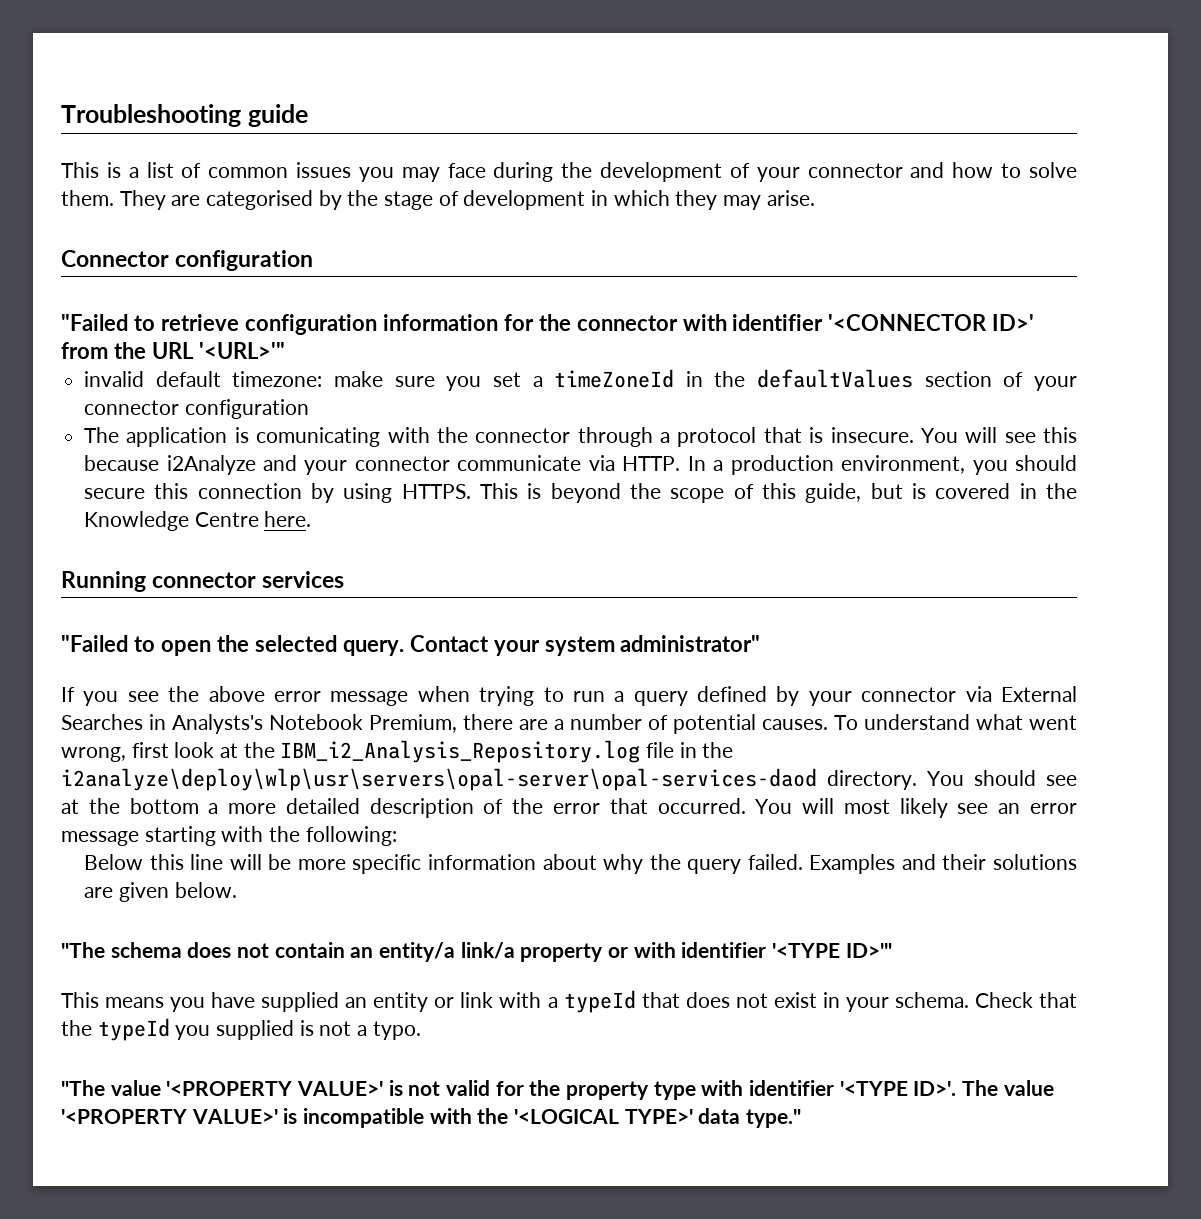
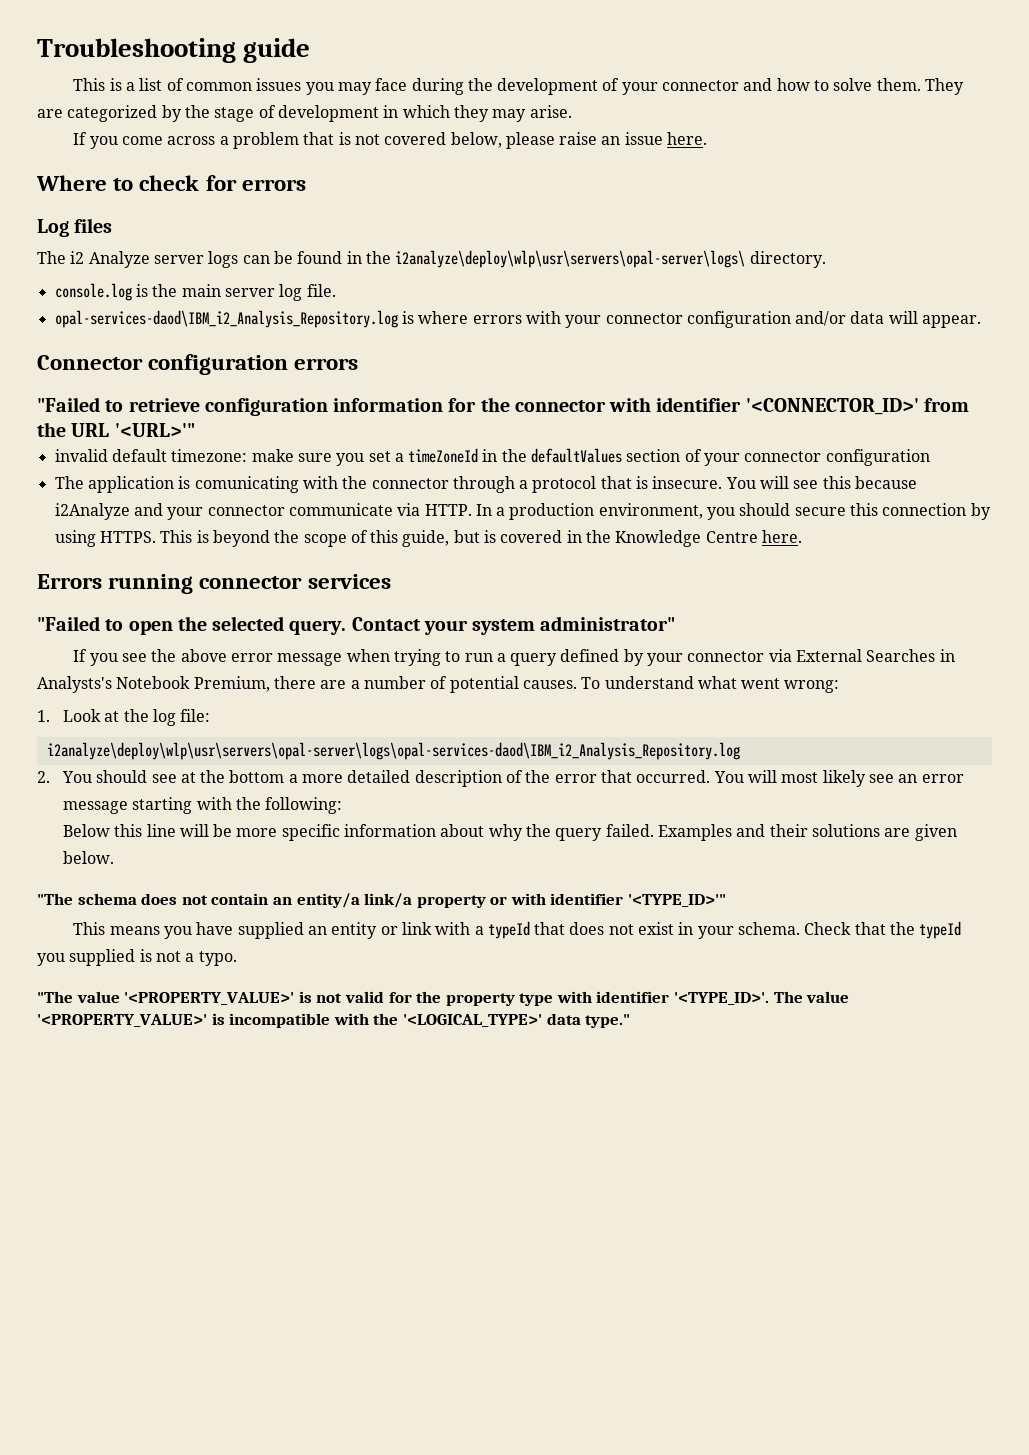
[206,190,314,210] categorised -> [67,105,158,122] categorized
(815, 198) none -> [73,132,708,149] [36,175,306,191] [37,218,113,237] [37,250,826,268] [54,283,336,301] [54,310,982,328] // If you come across a problem that is not covered below, please raise an issue here. // Where to check for errors // Log files // The i2 Analyze server logs can be found in the i2analyze\deploy\wlp\usr\servers\opal-server\logs\ directory. // console.log is the main server log file. // opal-services-daod\IBM_i2_Analysis_Repository.log is where errors with your connector configuration and/or data will appear.
(314, 260) none -> [294,358,359,370] errors
[828,314,1035,331] '<CONNECTOR ID>' -> [745,398,919,415] '<CONNECTOR_ID>'
[61,571,146,592] Running -> [37,574,194,594] Errors running
[61,740,734,763] [61,768,917,791] wrong, first look at the IBM_i2_Analysis_Repository.log file in the i2analyze\deploy\wlp\usr\servers\opal-server\opal-services-daod directory. -> [784,680,840,693] [37,709,211,726] [46,742,740,760] [37,771,50,783] wrong: // 1. Look at the log file: // i2analyze\deploy\wlp\usr\servers\opal-server\logs\opal-services-daod\IBM_i2_Analysis_Repository.log // 2.
[772,943,892,958] '<TYPE ID>'" -> [628,894,727,907] '<TYPE_ID>'"
[166,1081,384,1096] '<PROPERTY VALUE>' -> [124,992,295,1005] '<PROPERTY_VALUE>'
[839,1080,1054,1096] [61,1109,278,1124] '<TYPE ID>'. The value '<PROPERTY VALUE>' -> [674,991,850,1005] [37,1014,207,1027] '<TYPE_ID>'. The value '<PROPERTY_VALUE>'
[514,1109,693,1124] '<LOGICAL TYPE>' -> [402,1014,542,1027] '<LOGICAL_TYPE>'

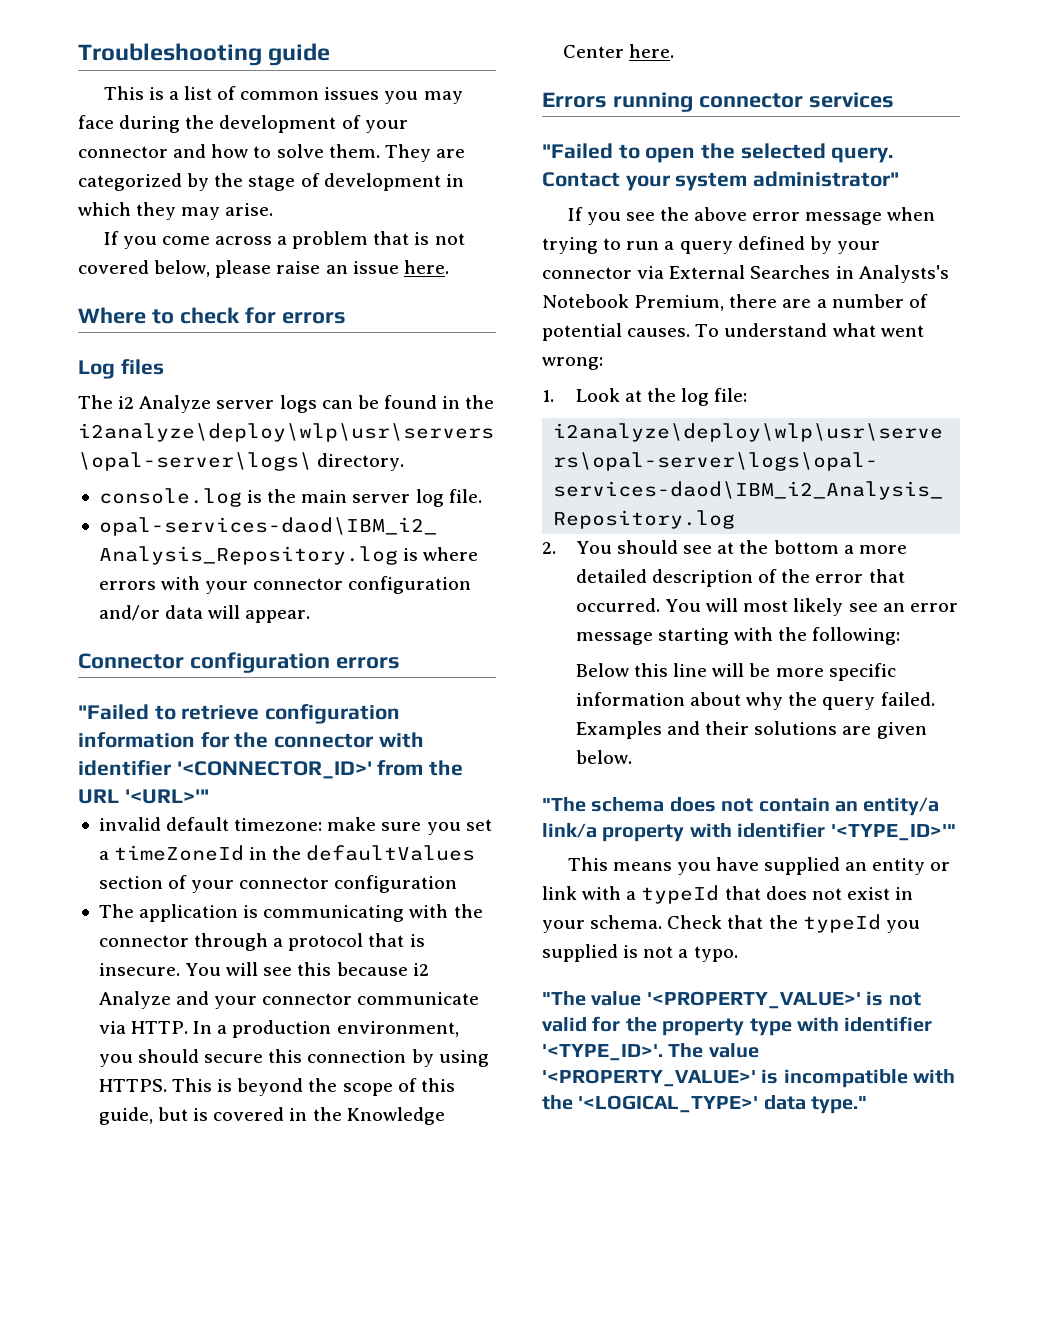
[194,476,299,493] comunicating -> [263,905,405,922] communicating
[54,503,130,520] i2Analyze -> [412,963,429,976] [98,991,171,1009] i2 Analyze
[705,531,758,543] Centre -> [562,45,624,58] Center
[490,896,508,905] or -> (685, 833) none

